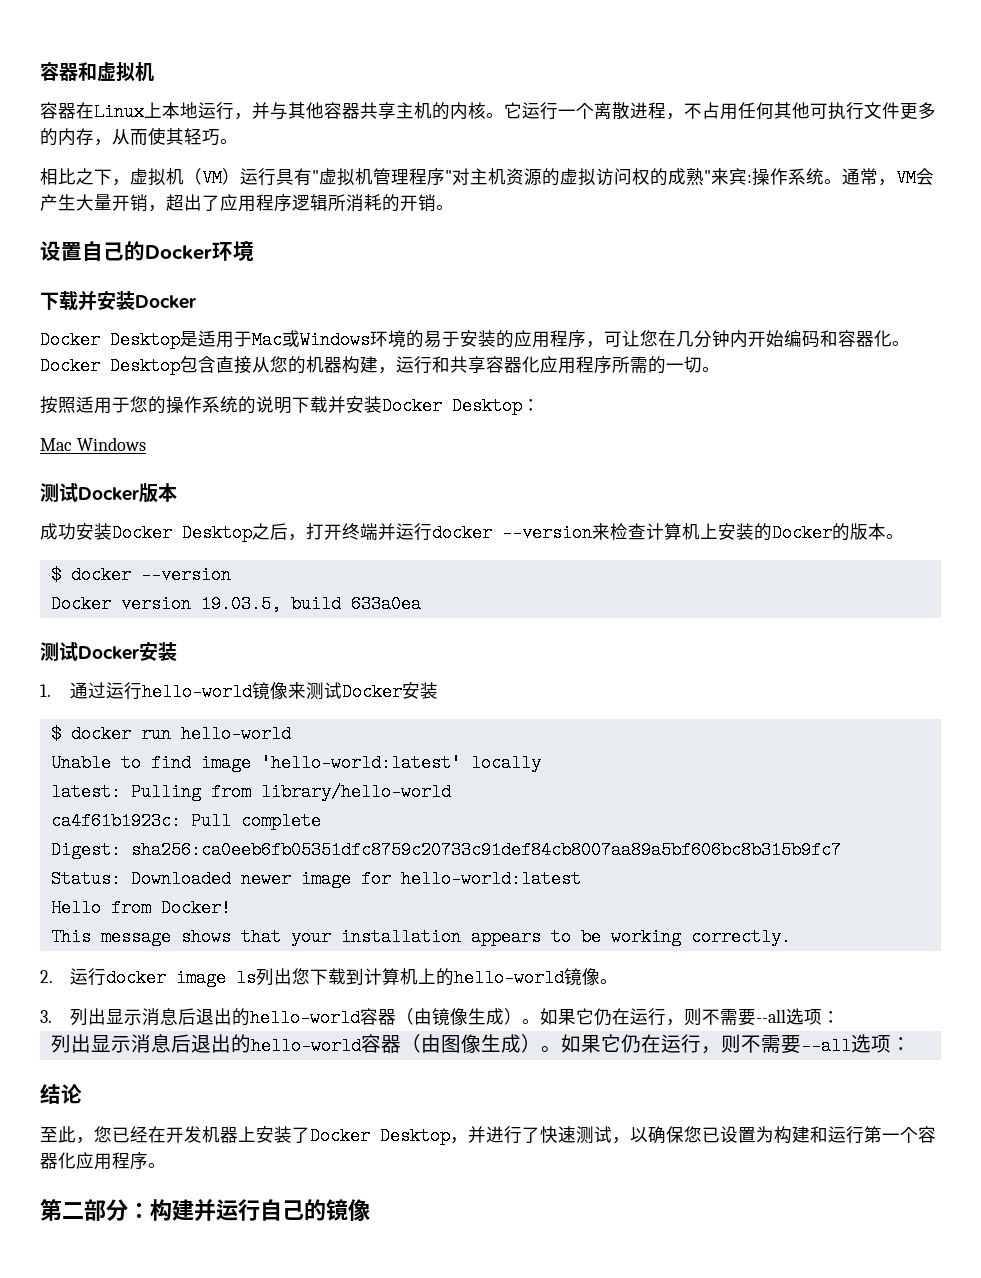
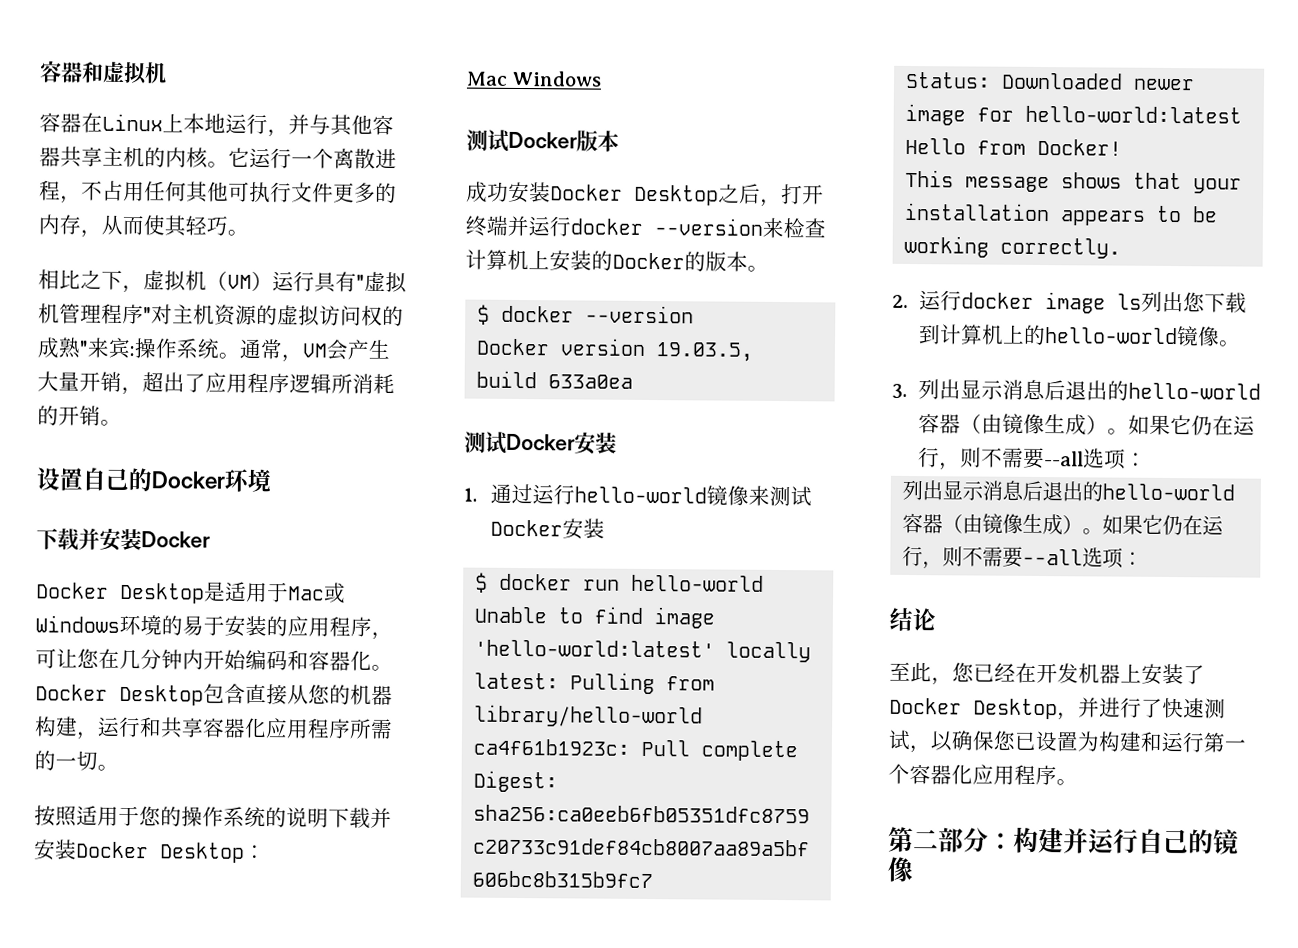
[440,1035,461,1053] 图 -> [982,513,1004,534] 镜

